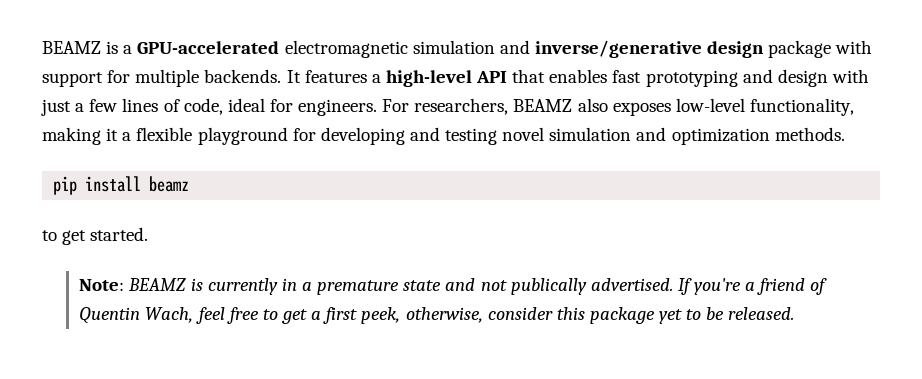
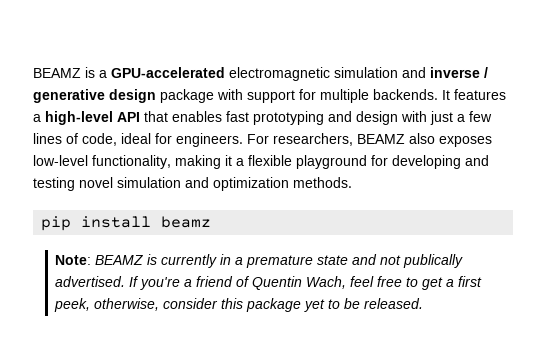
[534,40,702,58] inverse/generative -> [430,67,488,78] [33,89,105,103] inverse / generative
[42,227,149,245] // to get started. -> (212, 222) none

